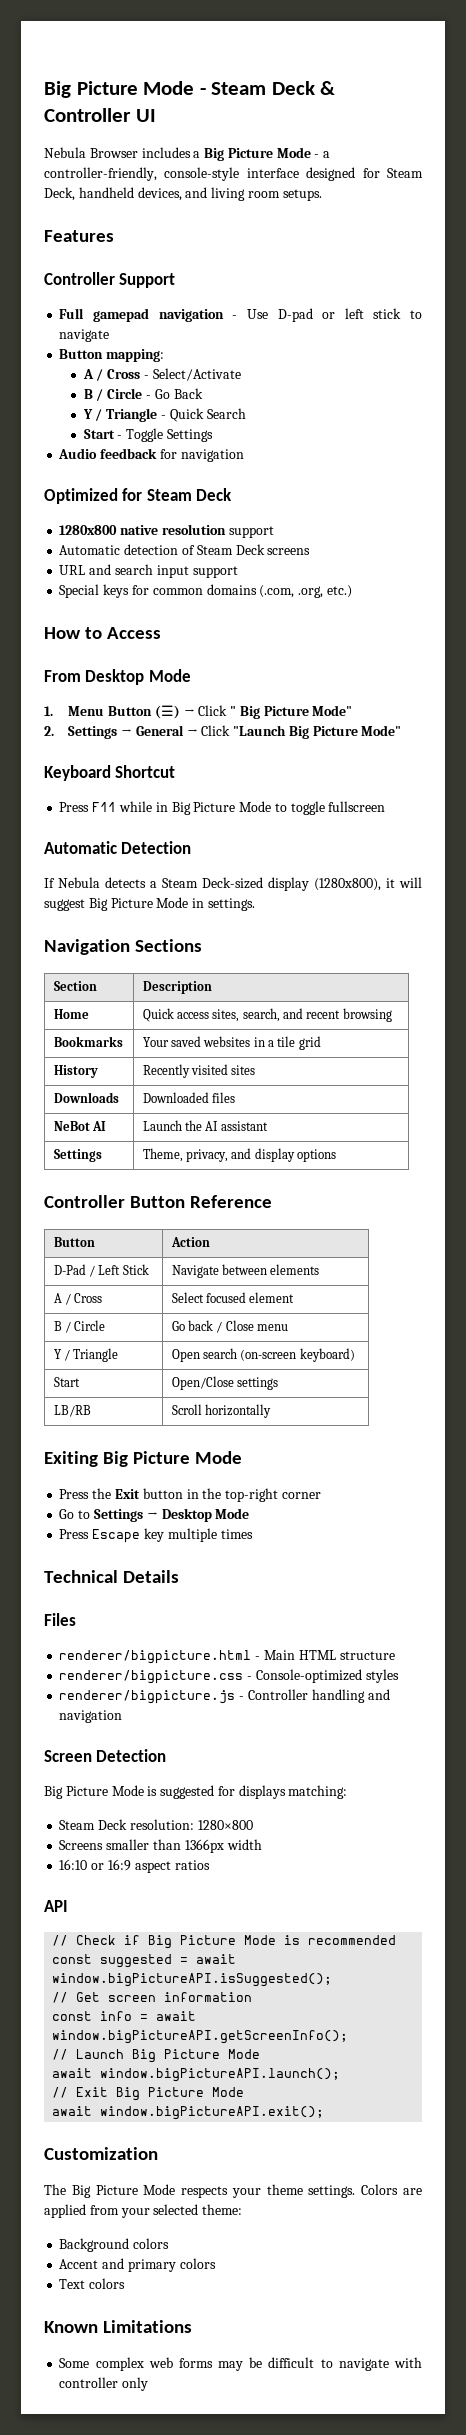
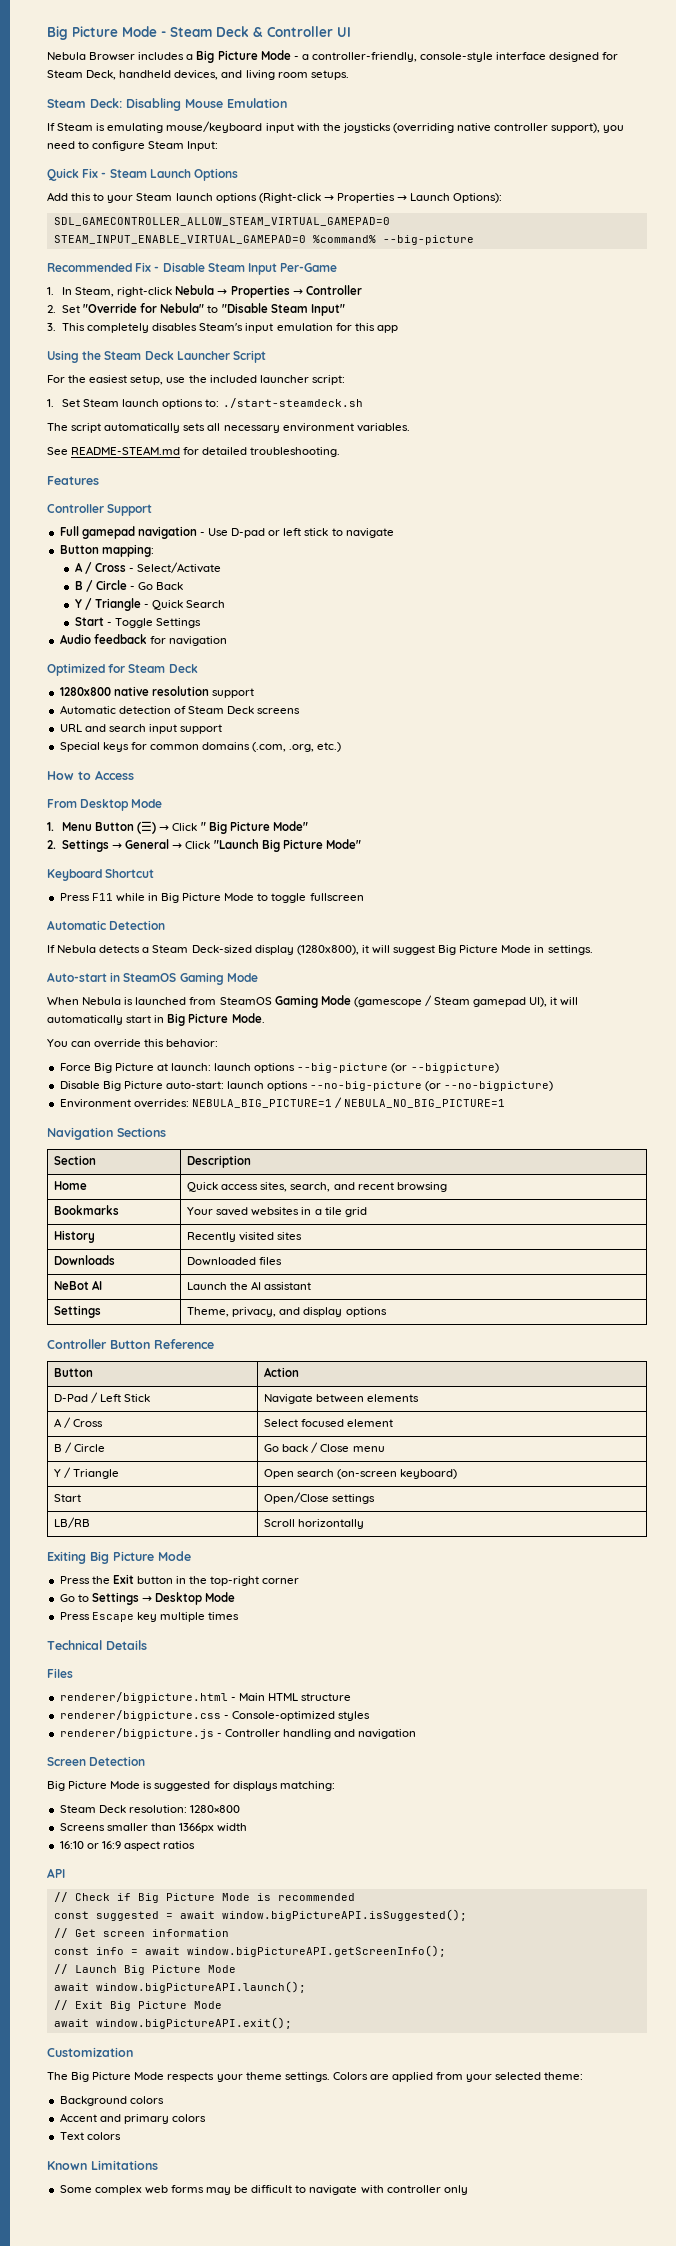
(322, 195) none -> [47,98,287,111] [47,121,625,133] [47,141,219,151] [47,168,239,181] [47,192,503,203] [53,217,390,226] [53,235,474,245] [47,262,338,275] [47,285,362,298] [47,303,345,316] [47,323,398,333] [47,350,267,363] [47,375,345,385] [47,398,363,409] [47,423,410,433] [47,446,341,457] // Steam Deck: Disabling Mouse Emulation // If Steam is emulating mouse/keyboard input with the joysticks (overriding native controller support), you need to configure Steam Input: // Quick Fix - Steam Launch Options // Add this to your Steam launch options (Right-click → Properties → Launch Options): // SDL_GAMECONTROLLER_ALLOW_STEAM_VIRTUAL_GAMEPAD=0 STEAM_INPUT_ENABLE_VIRTUAL_GAMEPAD=0 %command% --big-picture // Recommended Fix - Disable Steam Input Per-Game // 1. In Steam, right-click Nebula → Properties → Controller // 2. Set "Override for Nebula" to "Disable Steam Input" // 3. This completely disables Steam's input emulation for this app // Using the Steam Deck Launcher Script // For the easiest setup, use the included launcher script: // 1. Set Steam launch options to: ./start-steamdeck.sh // The script automatically sets all necessary environment variables. // See README-STEAM.md for detailed troubleshooting.
(255, 904) none -> [47,972,258,985] [47,995,579,1008] [47,1013,265,1026] [47,1039,219,1048] [59,1063,499,1073] [59,1081,554,1091] [59,1097,506,1108] // Auto-start in SteamOS Gaming Mode // When Nebula is launched from SteamOS Gaming Mode (gamescope / Steam gamepad UI), it will automatically start in Big Picture Mode. // You can override this behavior: // Force Big Picture at launch: launch options --big-picture (or --bigpicture) // Disable Big Picture auto-start: launch options --no-big-picture (or --no-bigpicture) // Environment overrides: NEBULA_BIG_PICTURE=1 / NEBULA_NO_BIG_PICTURE=1

